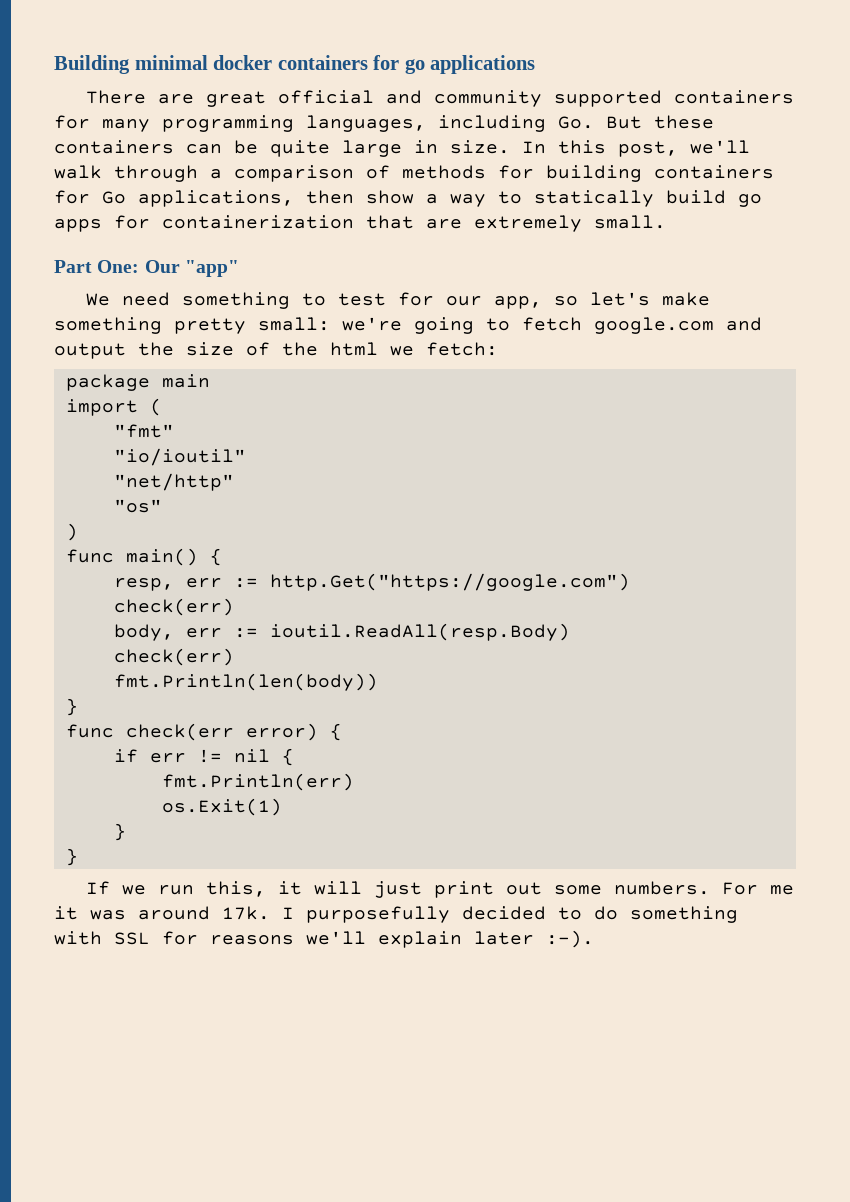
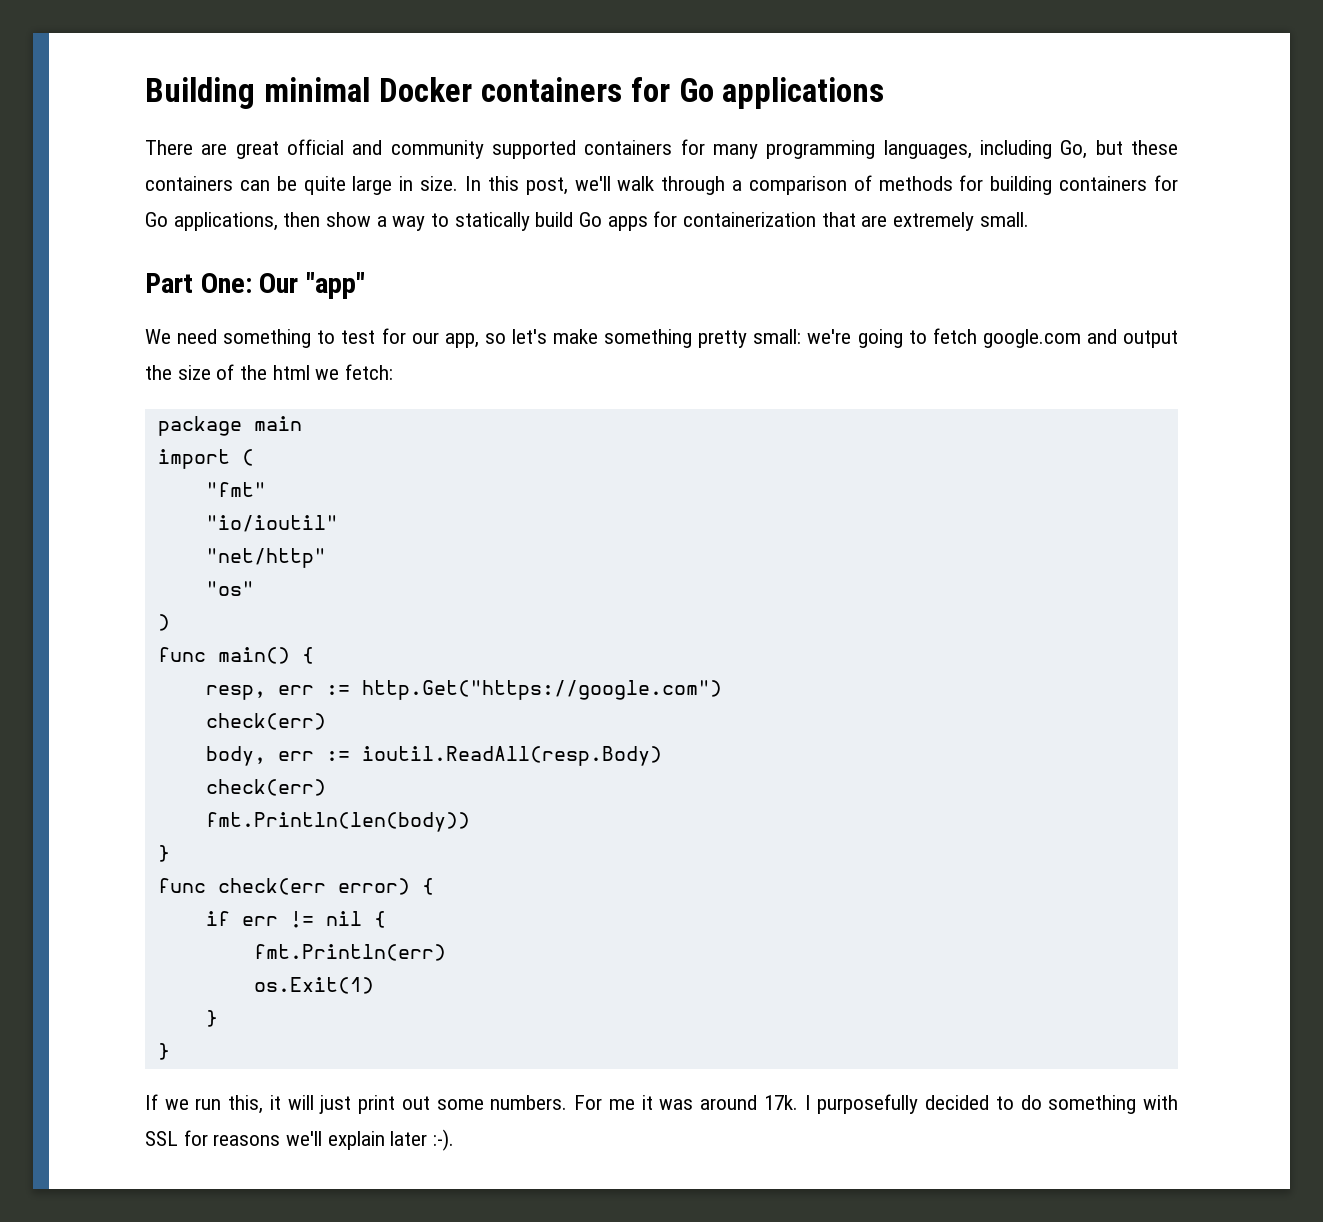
[213,55,425,74] docker containers for go -> [378,77,714,102] Docker containers for Go
[558,116,642,129] Go. But -> [1060,140,1123,159] Go, but
[738,194,762,207] go -> [579,212,603,227] Go

